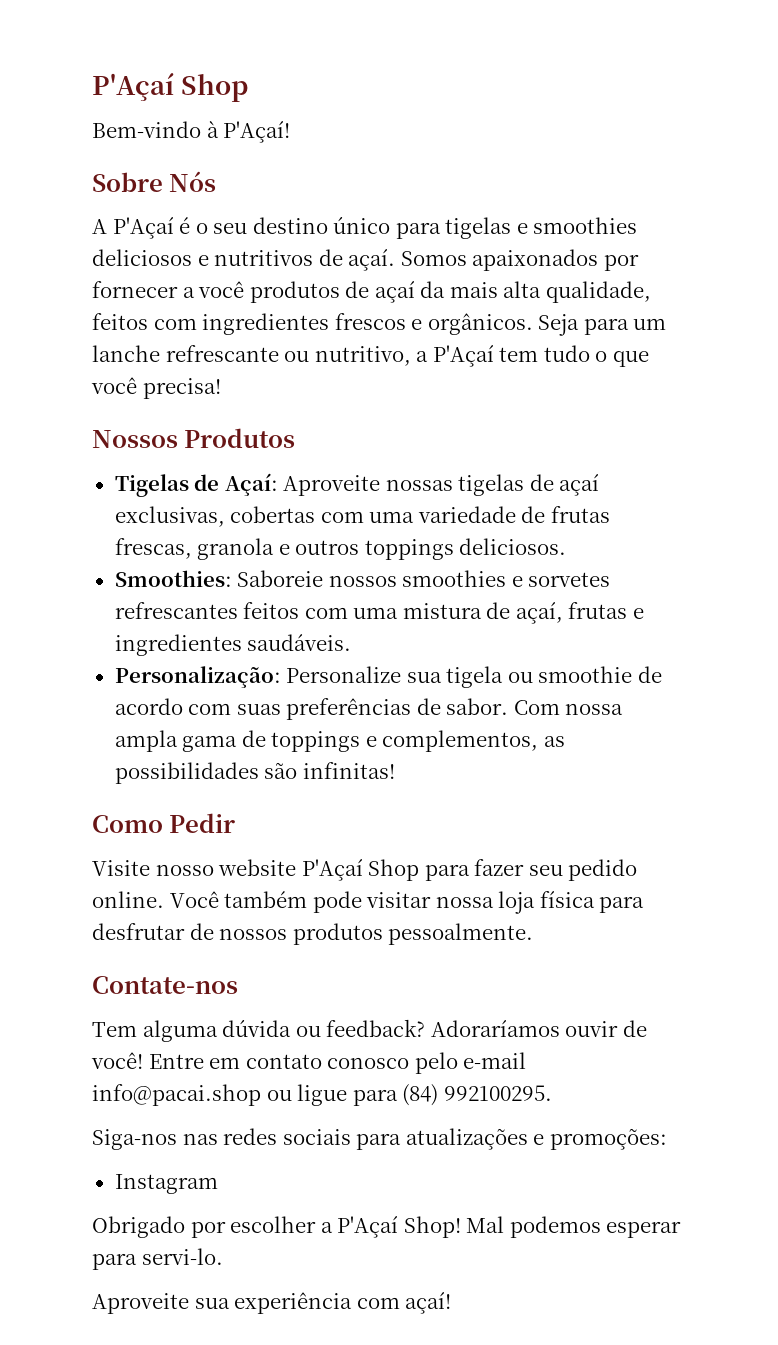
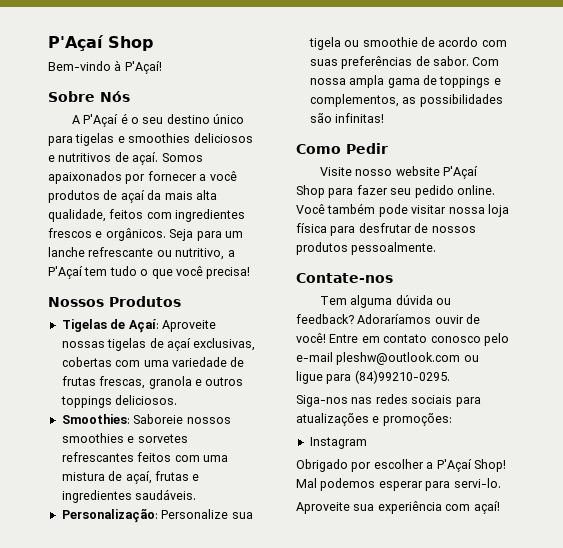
[92,1084,261,1106] info@pacai.shop -> [336,352,461,365] pleshw@outlook.com
[402,1084,552,1106] (84) 992100295. -> [354,370,450,384] (84)99210-0295.

